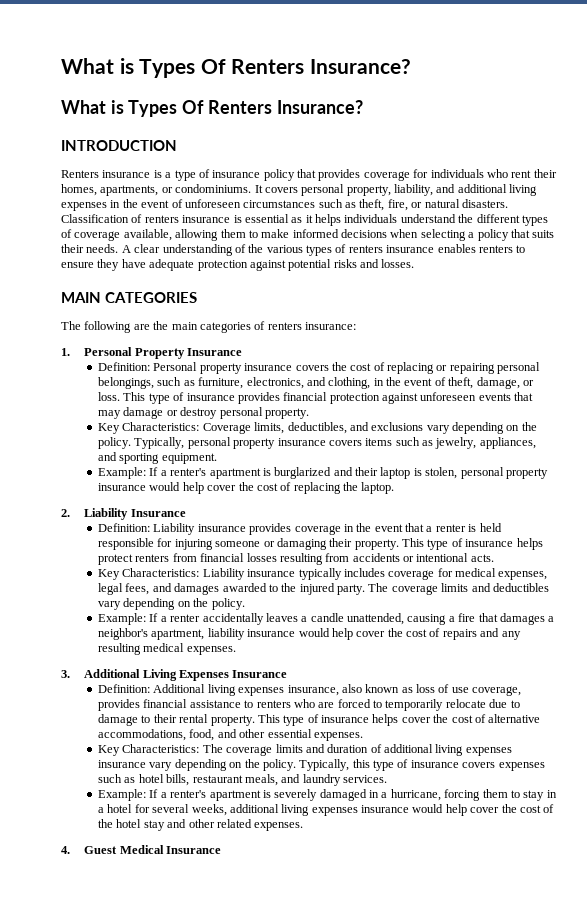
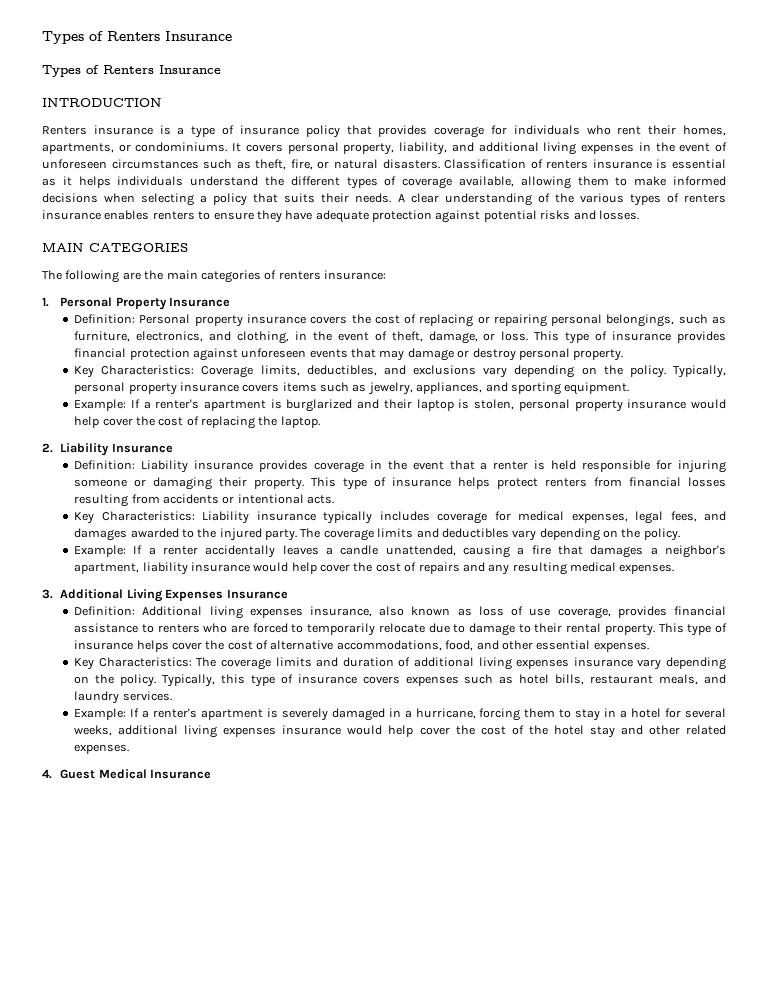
[61,58,411,78] [61,100,363,117] What is Types Of Renters Insurance? // What is Types Of Renters Insurance? -> [42,31,232,44] [42,65,221,77] Types of Renters Insurance // Types of Renters Insurance

